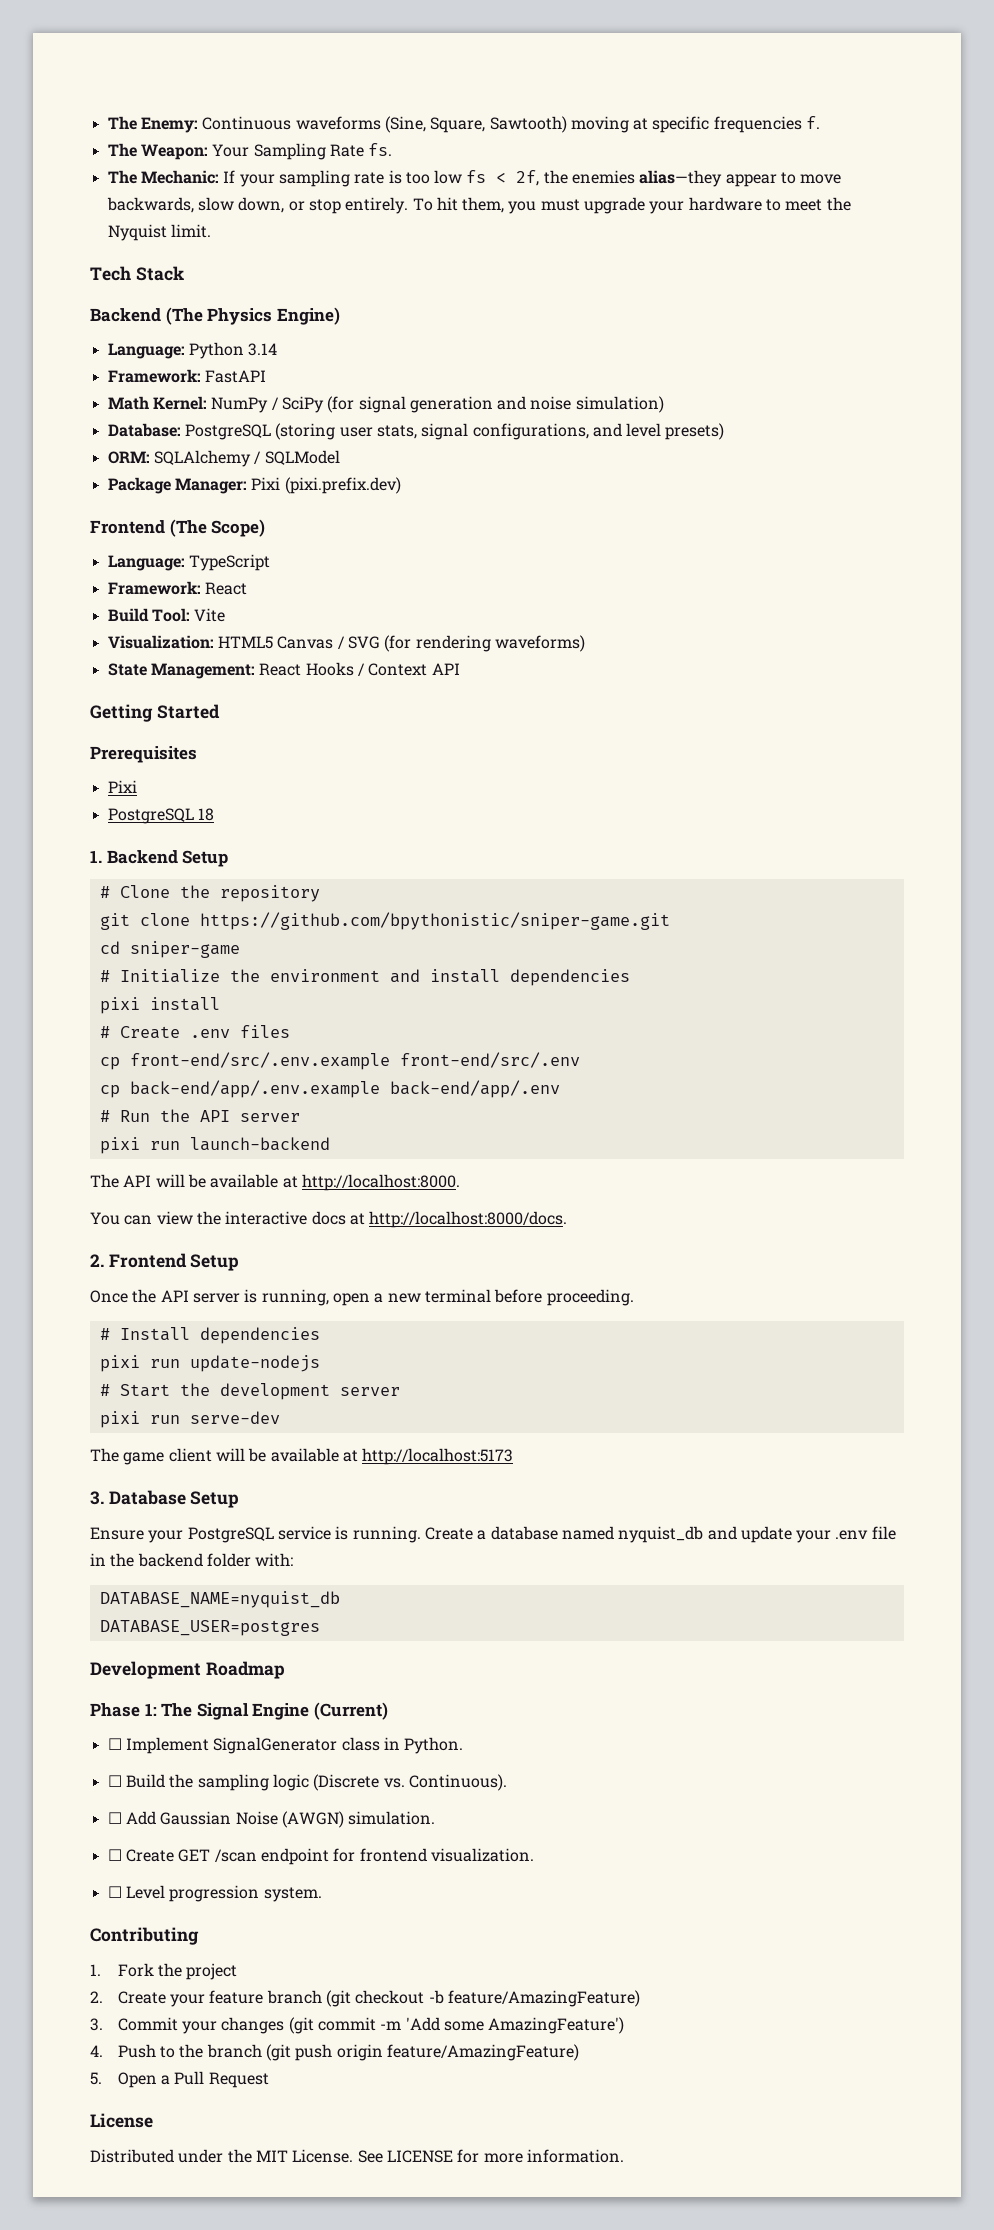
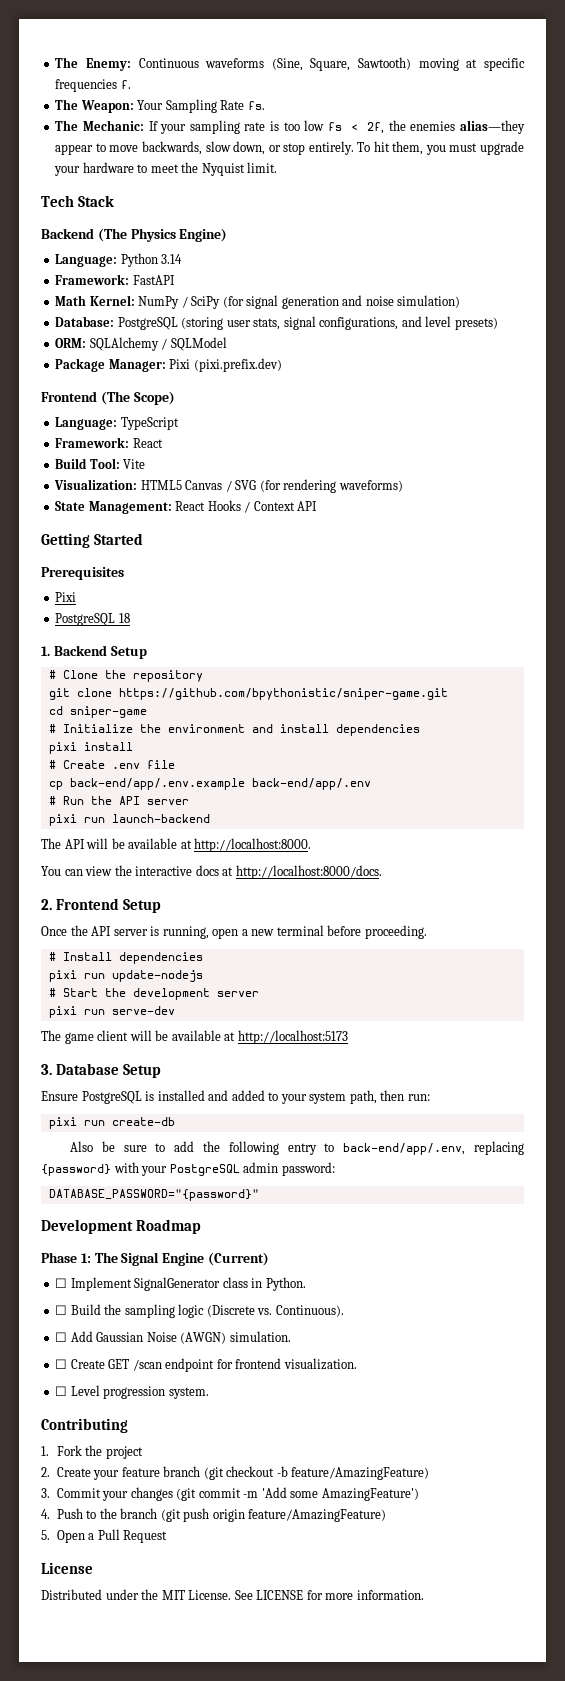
[239,1025,290,1038] [99,1052,580,1070] files // cp front-end/src/.env.example front-end/src/.env -> [146,760,175,769] file
[148,1526,896,1543] [90,1553,294,1567] [99,1591,340,1608] [99,1620,320,1636] your PostgreSQL service is running. Create a database named nyquist_db and update your .env file in the backend folder with: // DATABASE_NAME=nyquist_db // DATABASE_USER=postgres -> [81,1090,430,1104] [48,1117,175,1129] [70,1141,524,1155] [41,1162,335,1176] [48,1189,259,1201] PostgreSQL is installed and added to your system path, then run: // pixi run create-db // Also be sure to add the following entry to back-end/app/.env, replacing {password} with your PostgreSQL admin password: // DATABASE_PASSWORD="{password}"

